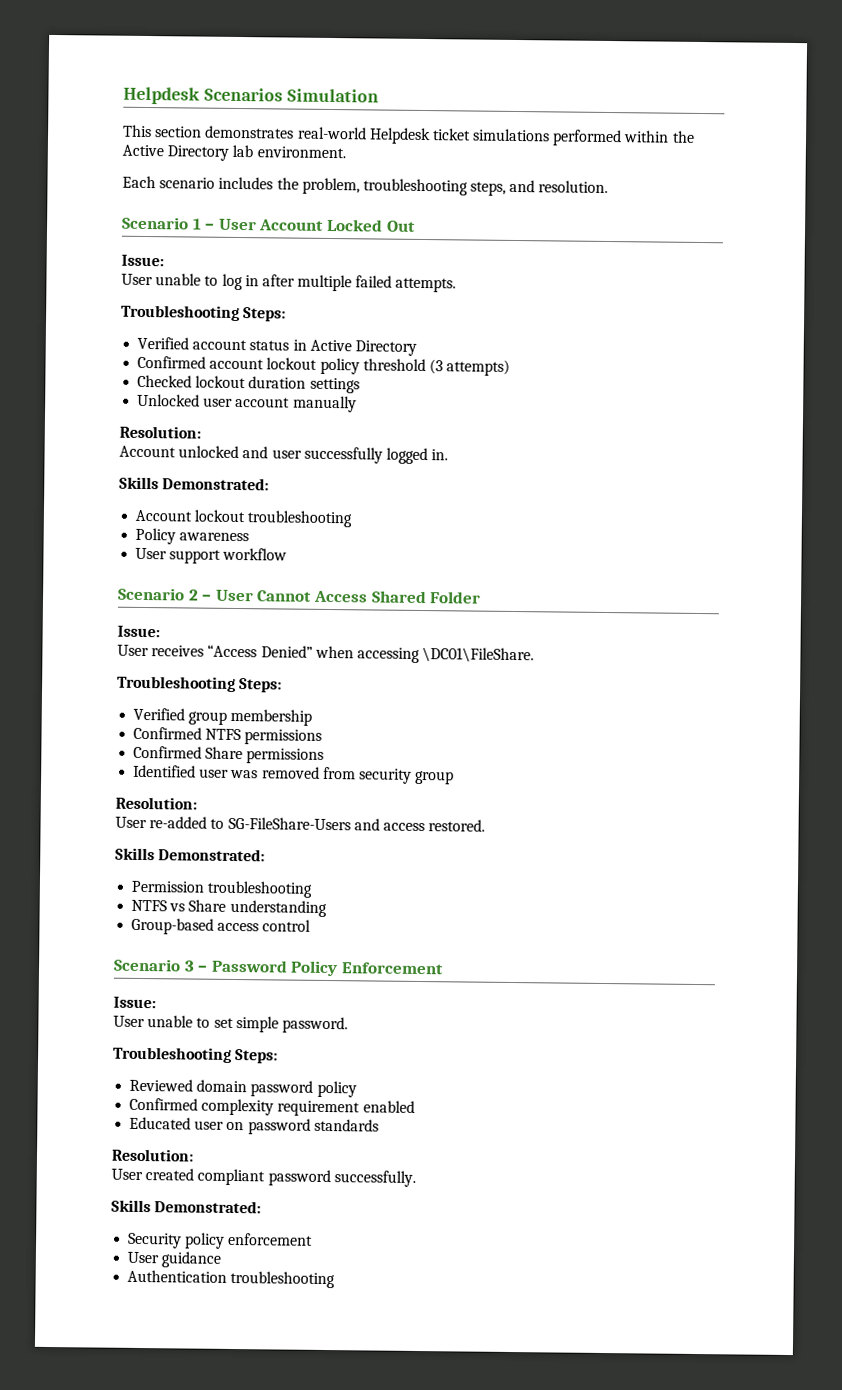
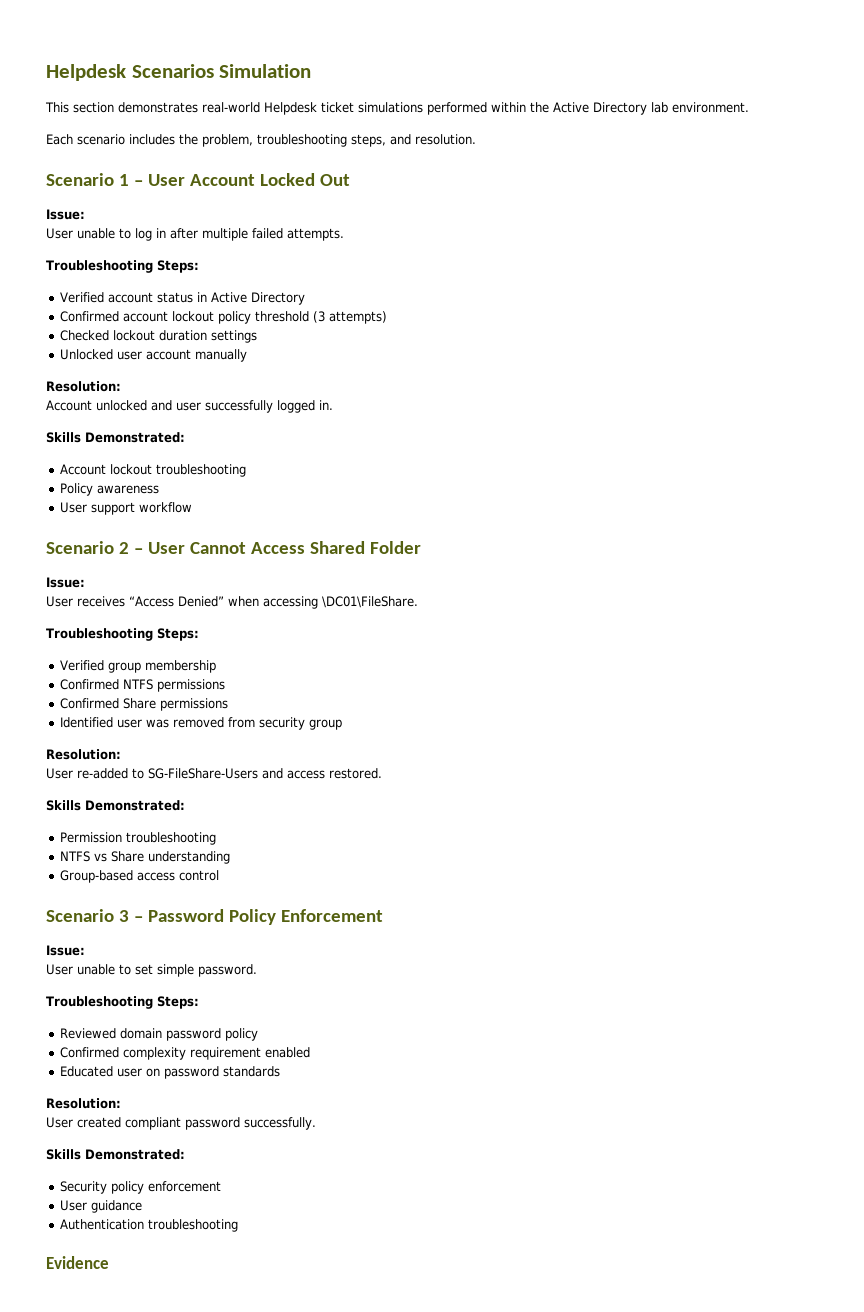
(336, 1279) none -> [46,1256,109,1269] // Evidence

